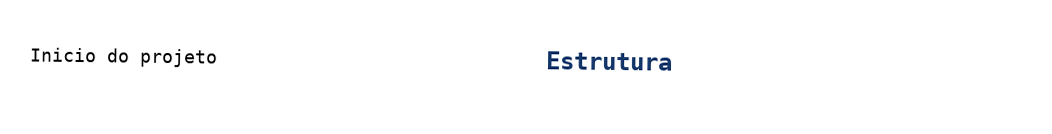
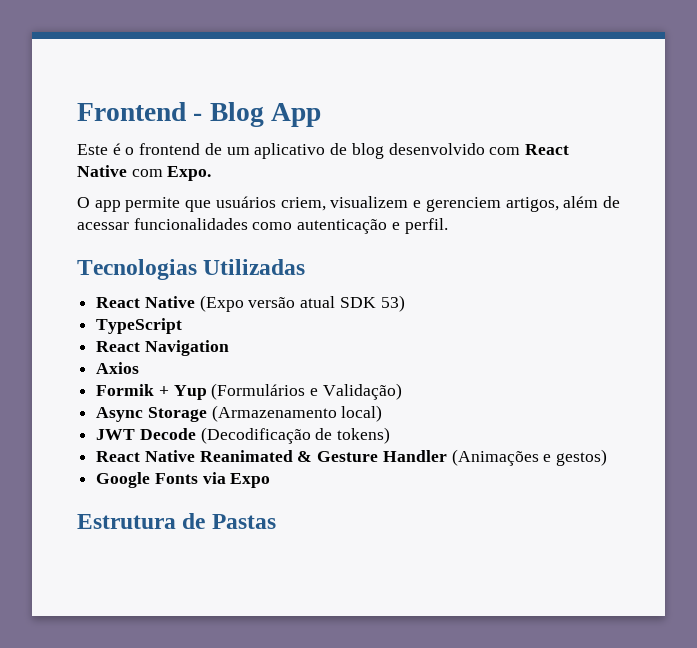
[30,47,218,68] Inicio do projeto -> [77,102,322,127] [77,143,569,159] [77,165,212,181] [77,196,620,212] [77,218,448,234] [77,259,306,280] [96,295,405,312] [96,318,183,334] [96,340,229,356] [96,362,140,374] [96,383,402,400] [96,405,383,422] [96,427,391,444] [96,449,608,466] [96,472,271,488] Frontend - Blog App // Este é o frontend de um aplicativo de blog desenvolvido com React Native com Expo. // O app permite que usuários criem, visualizem e gerenciem artigos, além de acessar funcionalidades como autenticação e perfil. // Tecnologias Utilizadas // React Native (Expo versão atual SDK 53) // TypeScript // React Navigation // Axios // Formik + Yup (Formulários e Validação) // Async Storage (Armazenamento local) // JWT Decode (Decodificação de tokens) // React Native Reanimated & Gesture Handler (Animações e gestos) // Google Fonts via Expo
(673, 61) none -> [182,513,276,529] de Pastas

